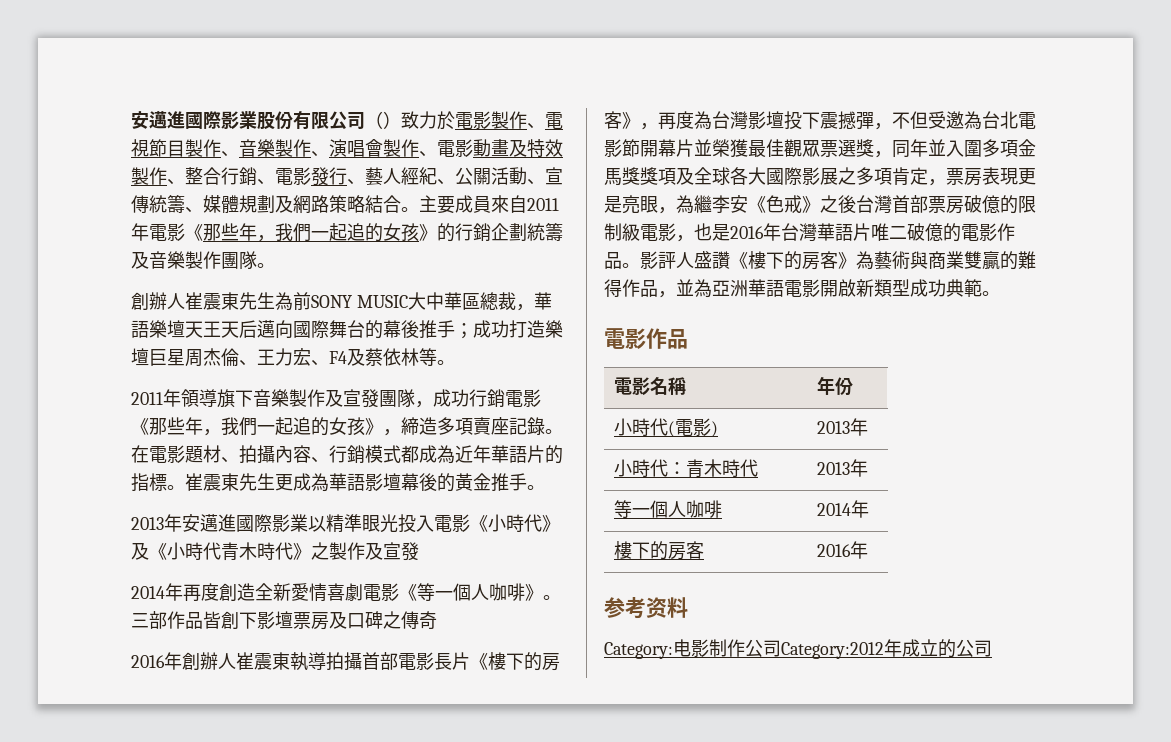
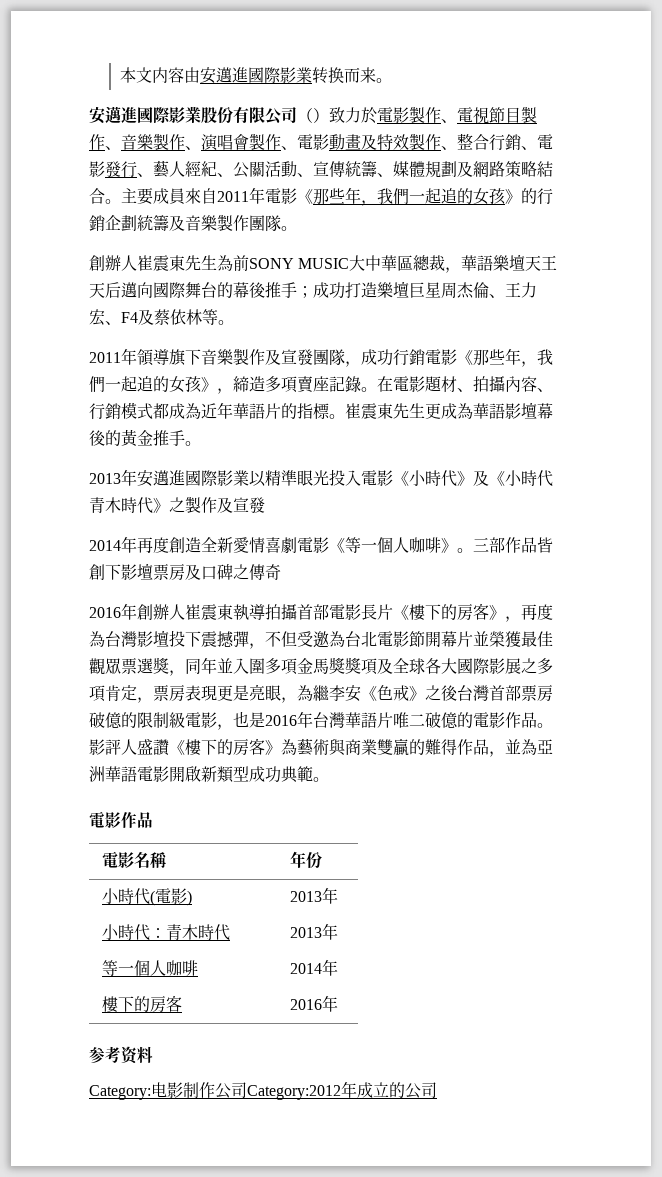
(131, 120) none -> [119,67,392,84] 本文内容由安邁進國際影業转换而来。 //

